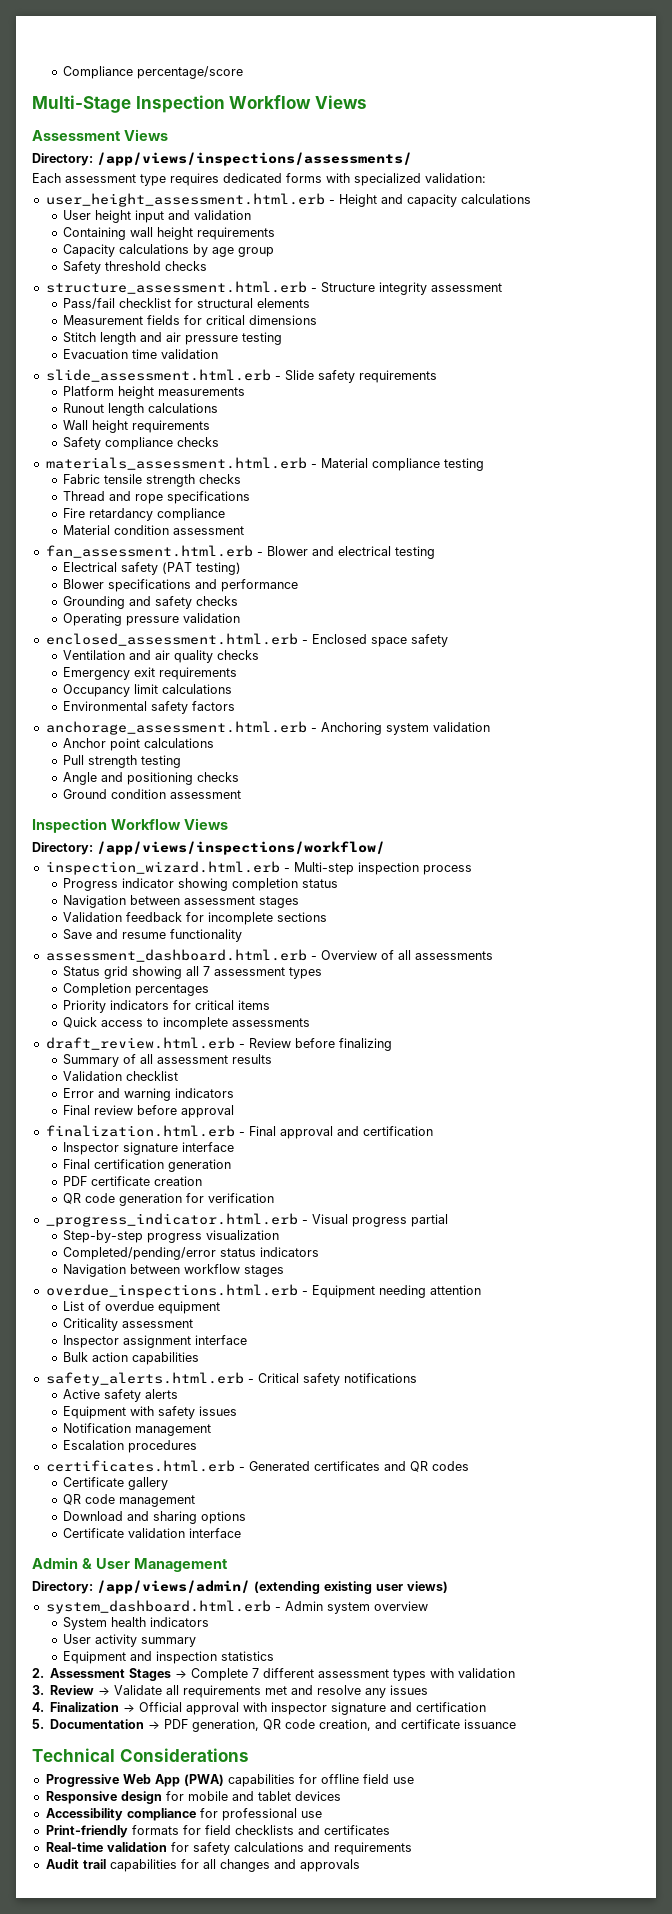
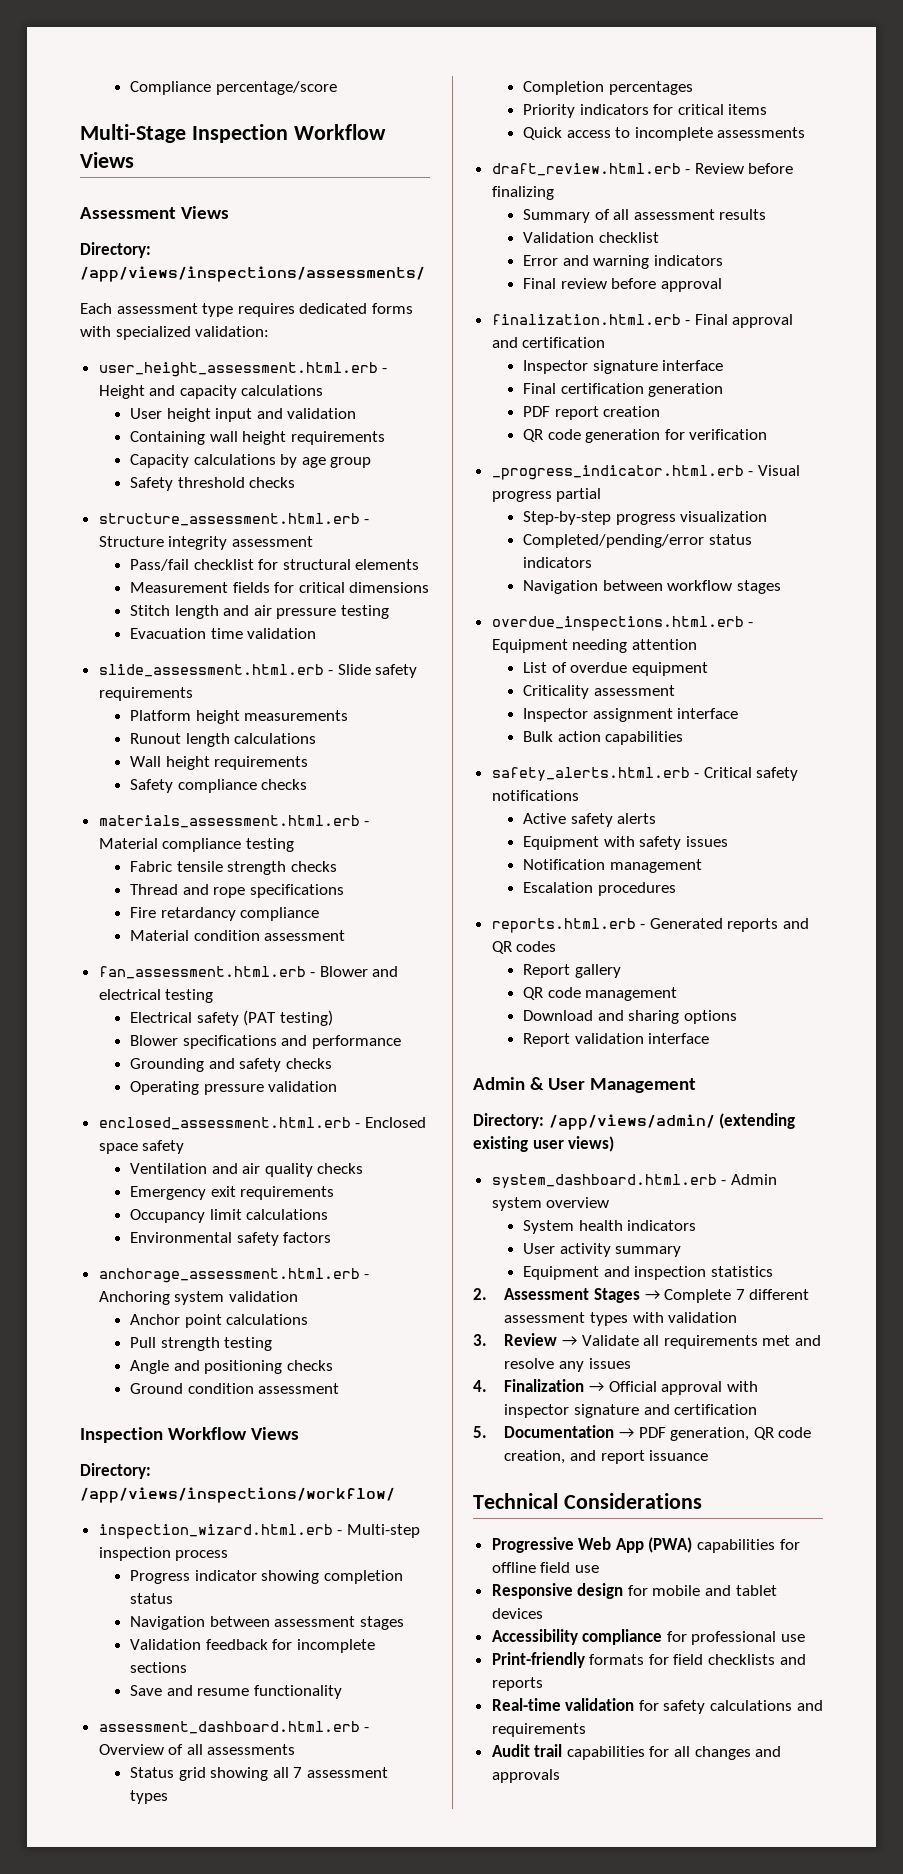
[90,1176,150,1186] certificate -> [554,406,599,420] report
[45,1460,235,1472] certificates.html.erb -> [491,918,636,933] reports.html.erb
[313,1461,380,1471] certificates -> [727,918,779,932] reports
[62,1477,124,1487] Certificate -> [523,964,571,978] Report
[62,1528,124,1538] Certificate -> [523,1033,571,1047] Report
[401,1719,461,1729] certificate -> [600,1450,645,1464] report
[323,1825,390,1835] certificates -> [491,1677,543,1691] reports

